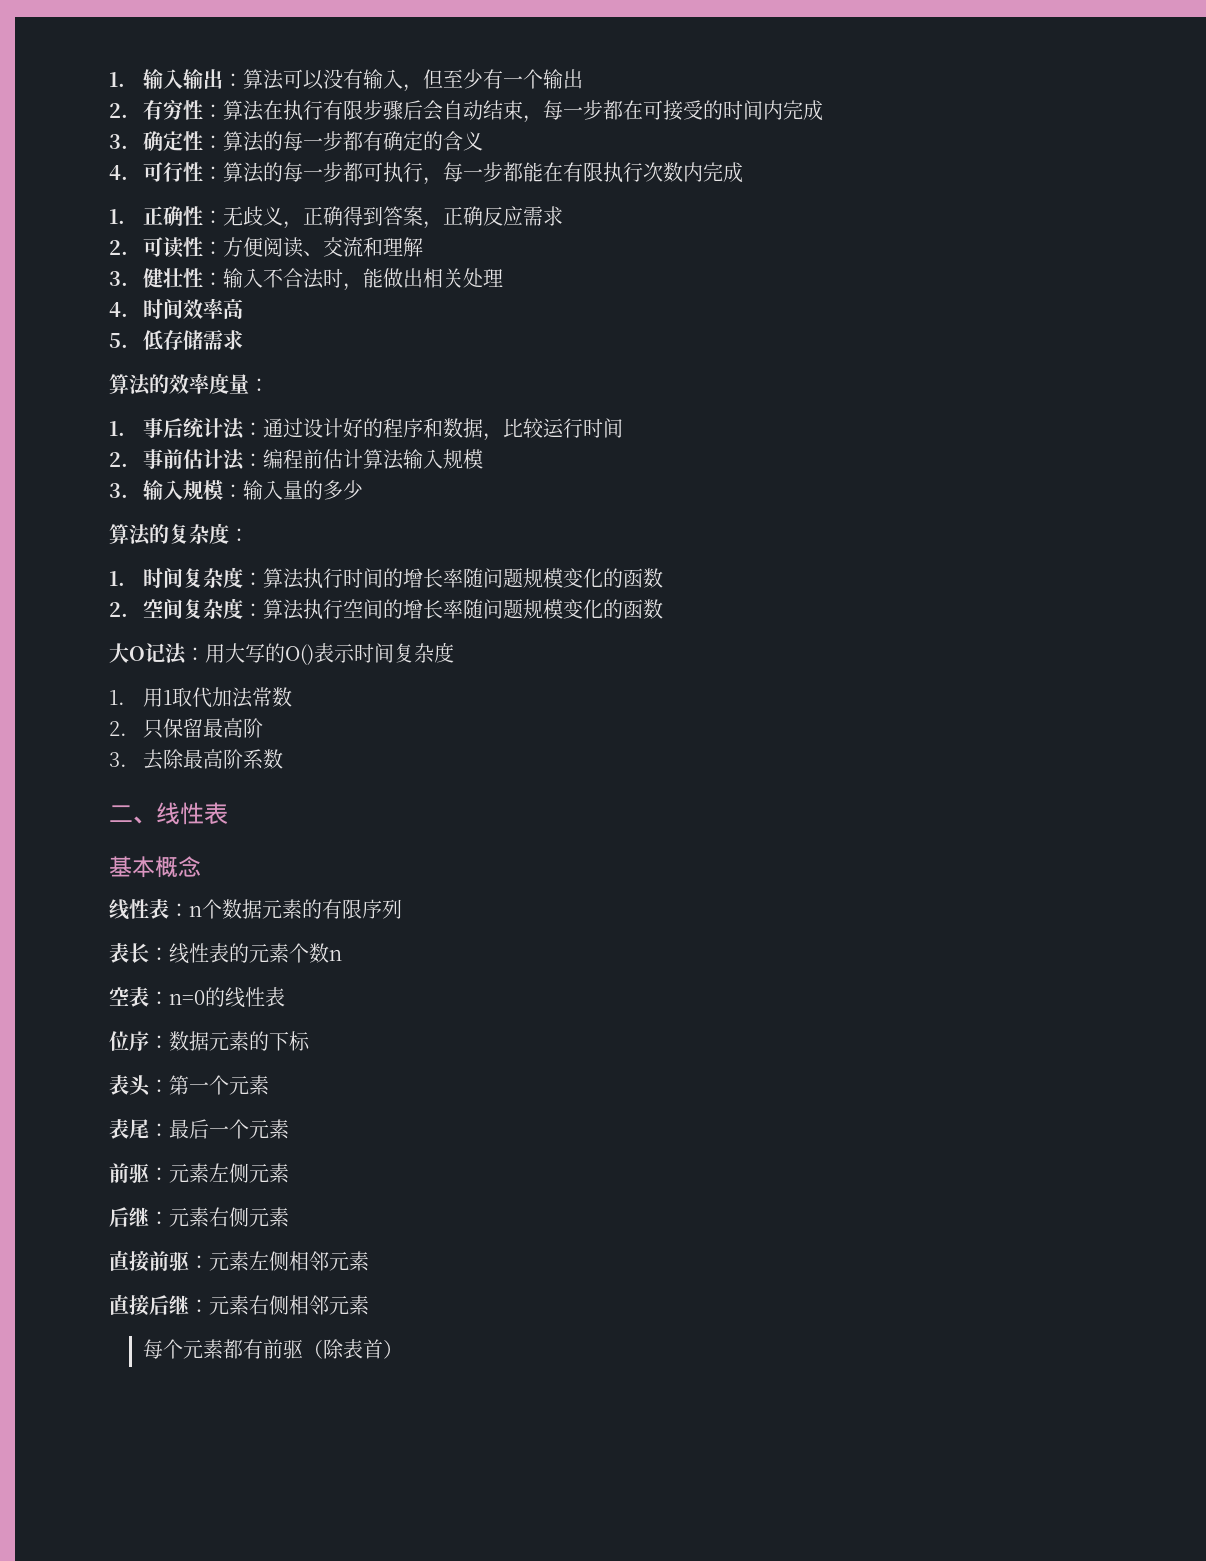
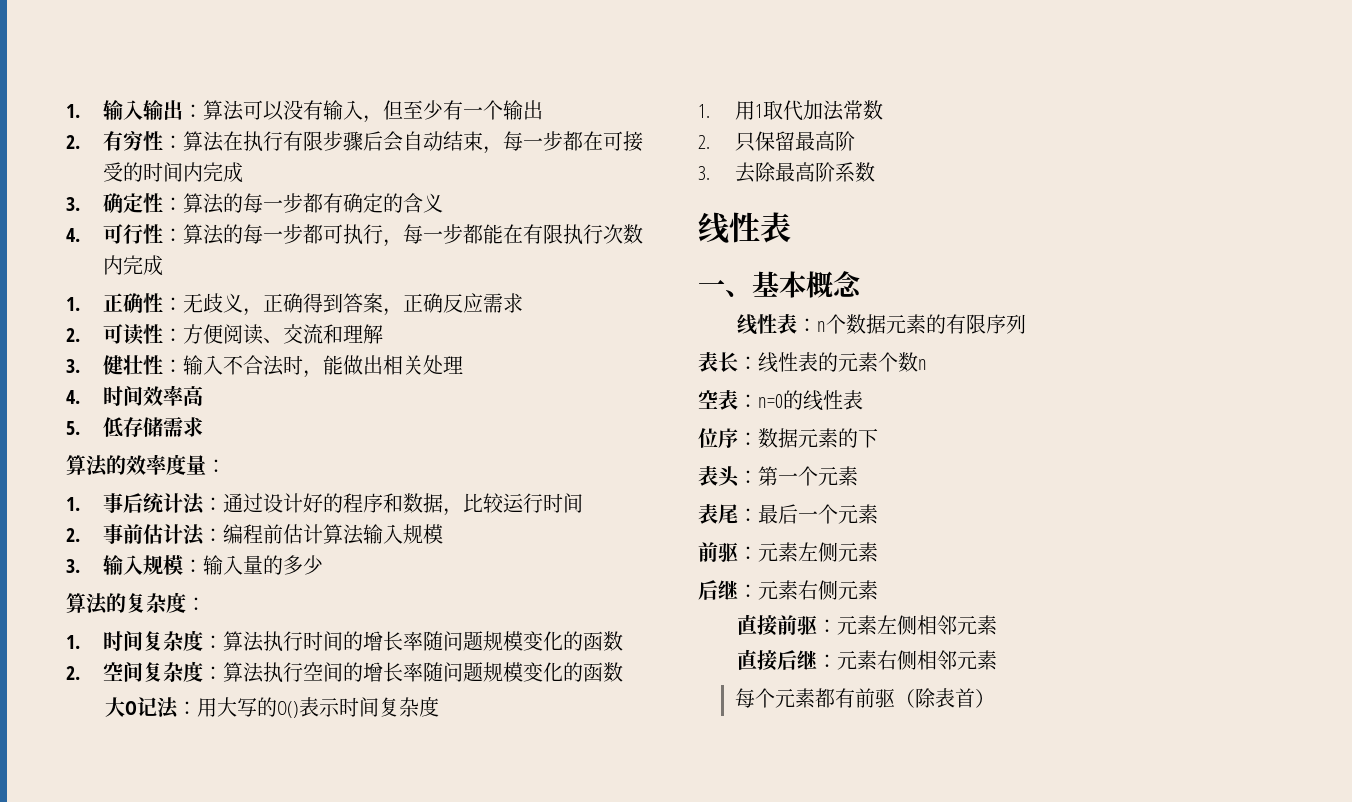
[109,802,228,825] 二、线性表 // -> [698,212,791,244] [698,279,752,297] 线性表 // 一、
[289,1031,310,1051] 标 -> (878, 438) none

